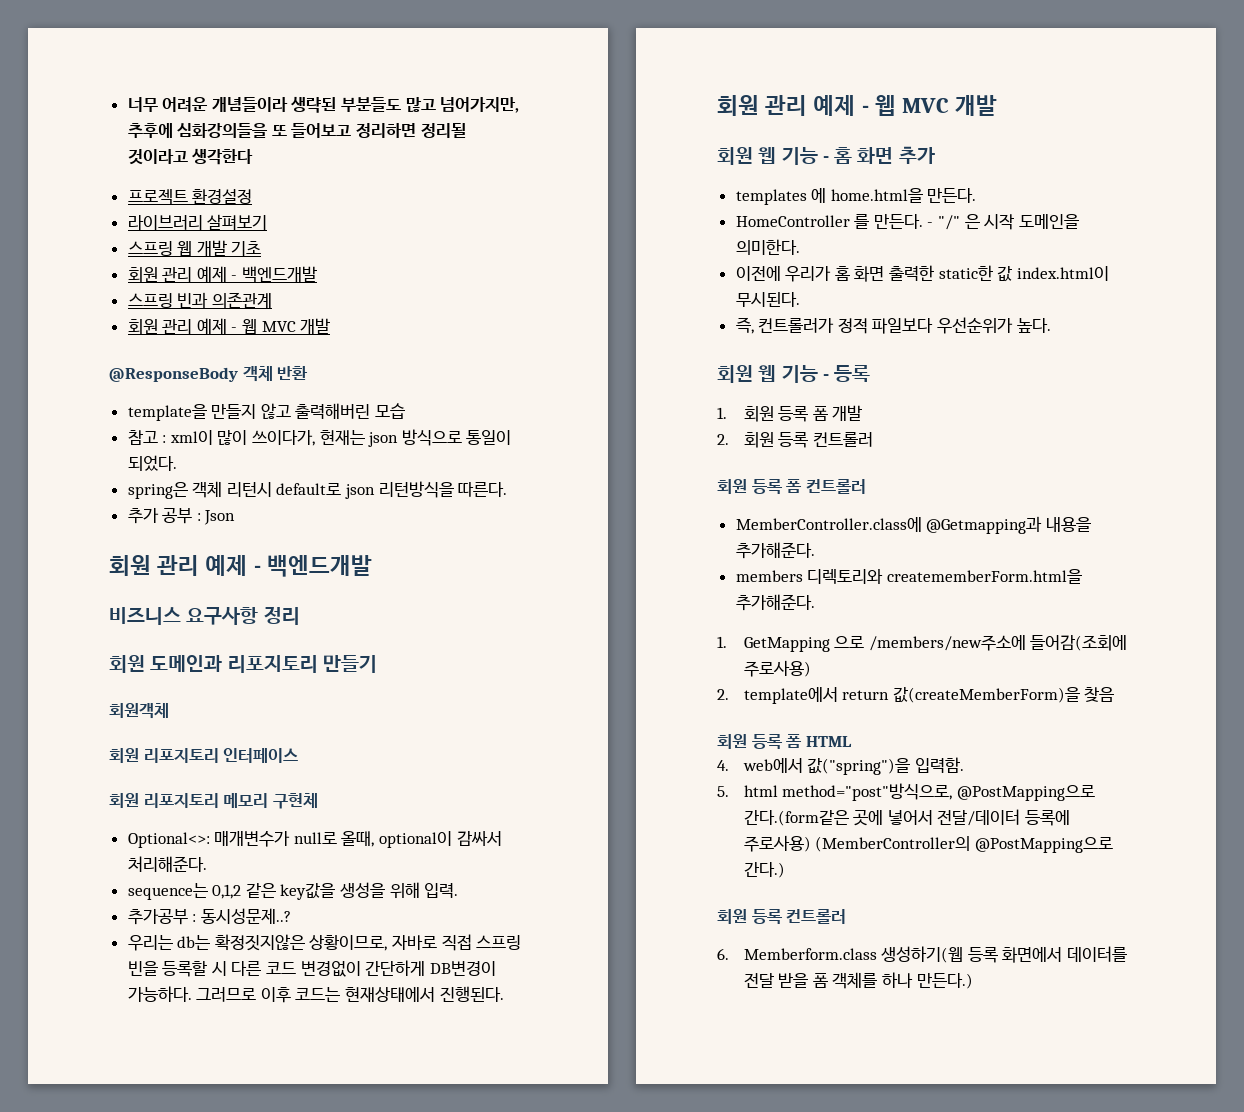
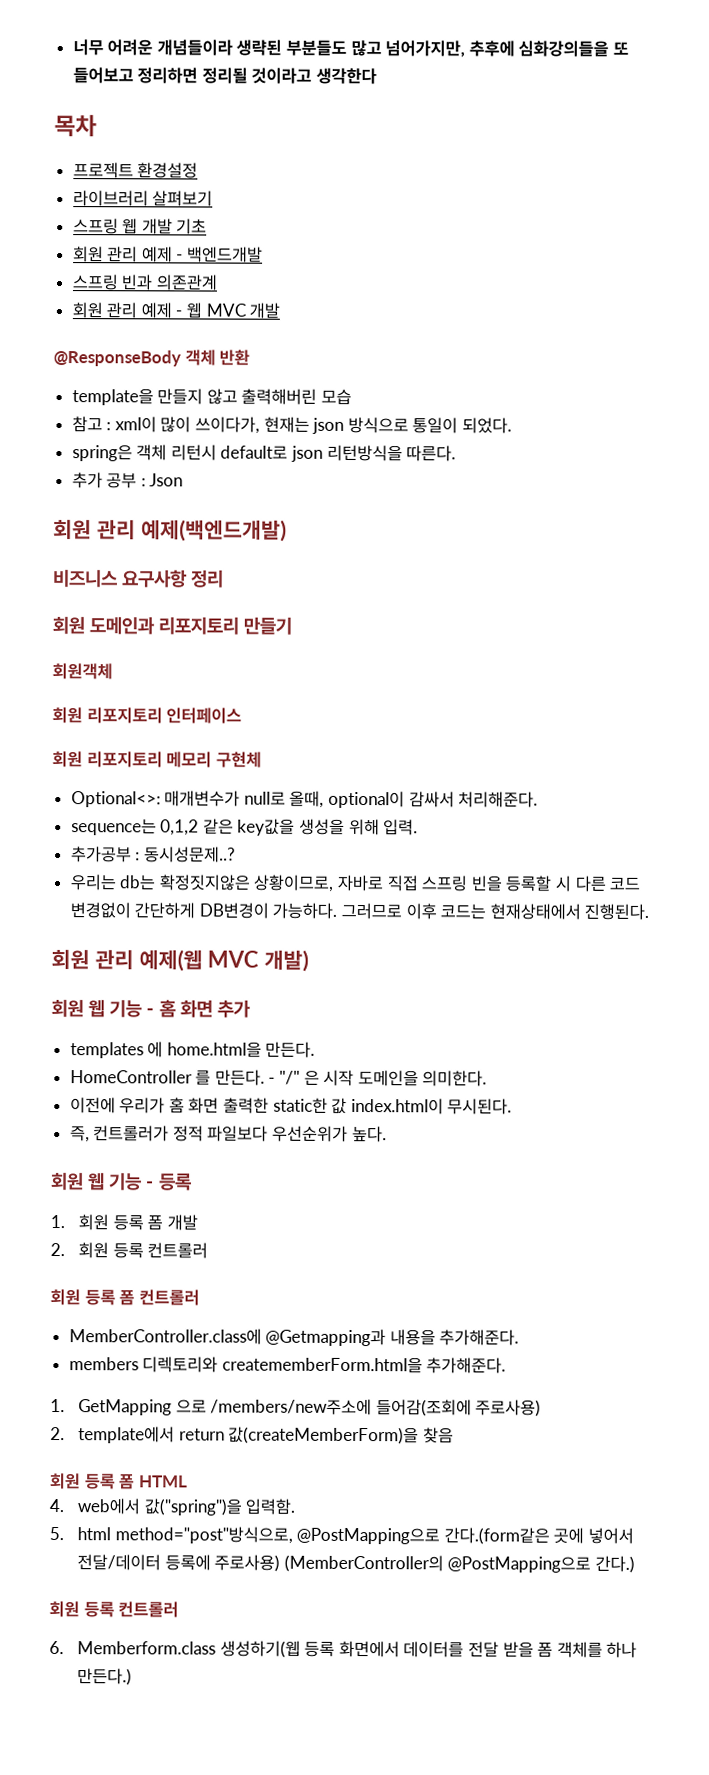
(254, 156) none -> [54,114,97,138] // 목차
[205,555,372,577] 예제 - 백엔드개발 -> [140,519,287,542] 예제(백엔드개발)
[813,95,998,116] 예제 - 웹 MVC 개발 -> [138,949,310,972] 예제(웹 MVC 개발)

